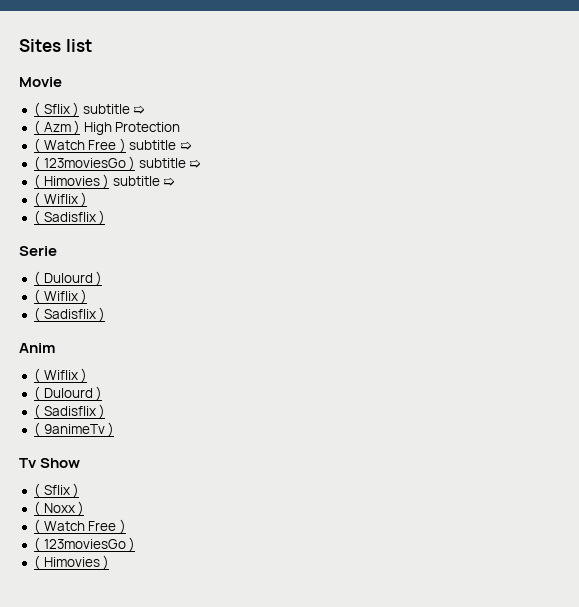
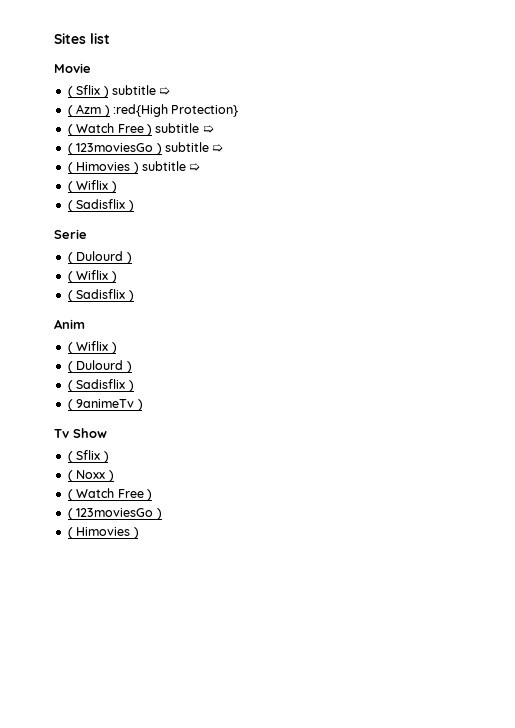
[83,122,181,135] High Protection -> [112,104,239,117] :red{High Protection}

